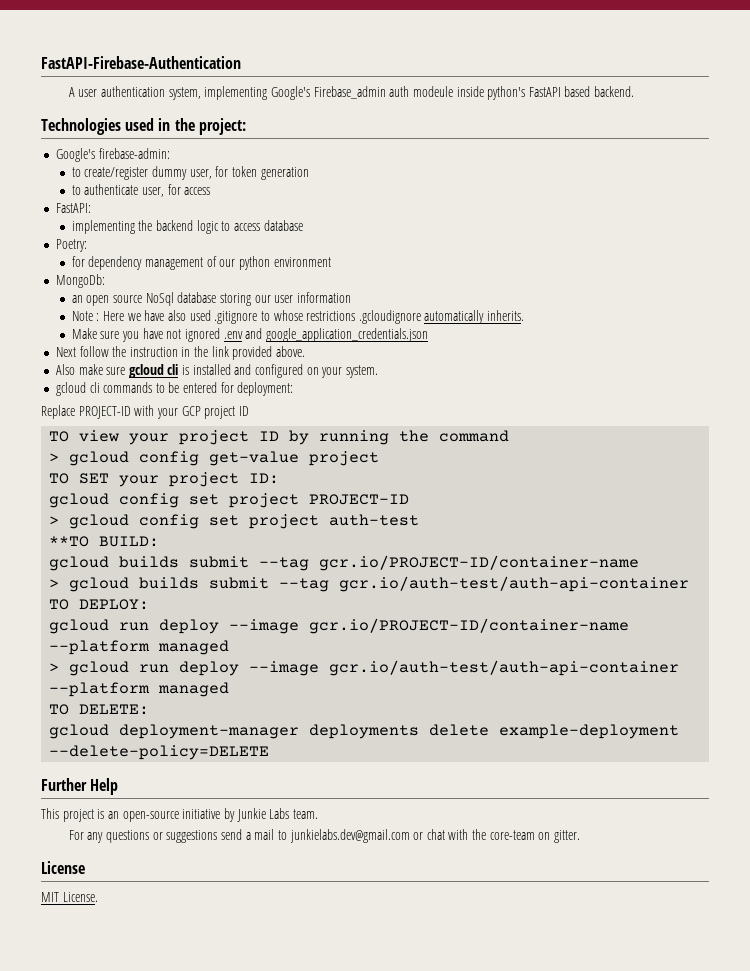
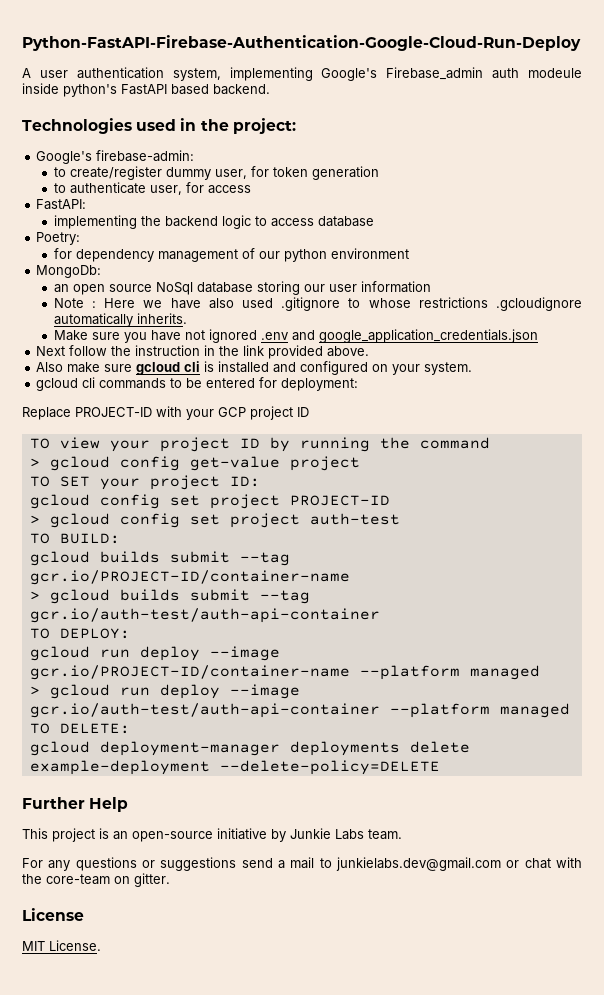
[41,56,241,69] FastAPI-Firebase-Authentication -> [22,35,581,51] Python-FastAPI-Firebase-Authentication-Google-Cloud-Run-Deploy
[49,536,90,547] **TO -> [29,533,50,544] TO

